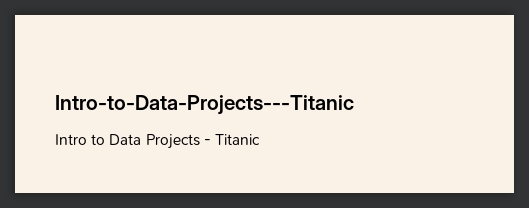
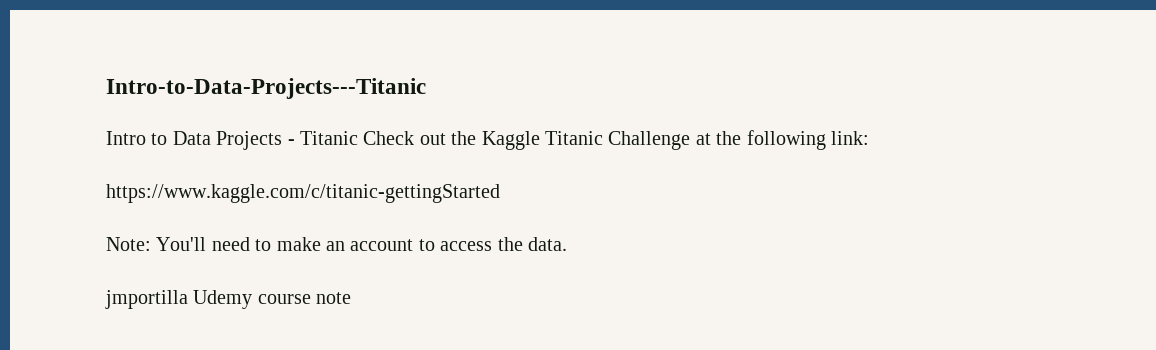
(260, 139) none -> [363,130,869,150] [106,184,500,203] [106,237,567,251] [105,290,352,309] Check out the Kaggle Titanic Challenge at the following link: // https://www.kaggle.com/c/titanic-gettingStarted // Note: You'll need to make an account to access the data. // jmportilla Udemy course note

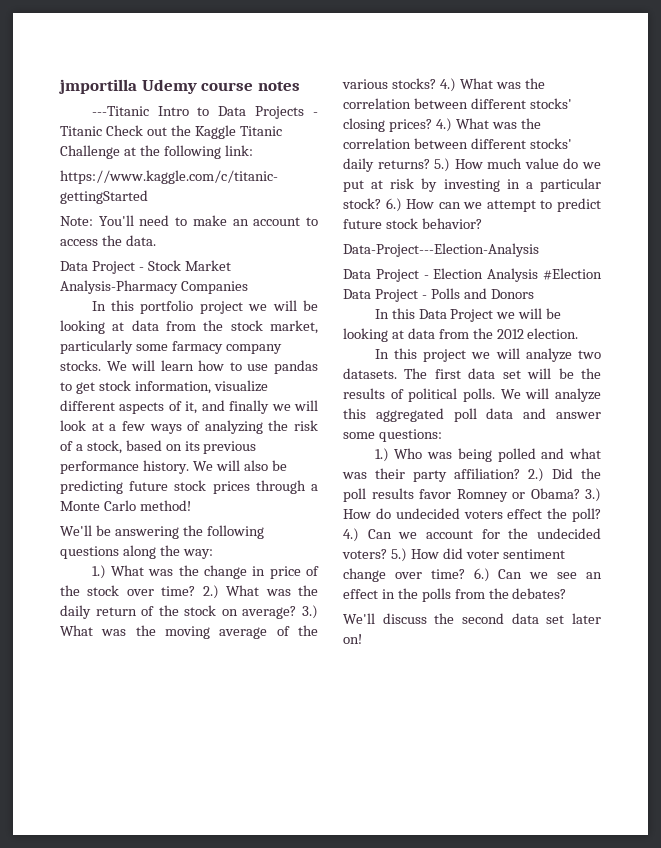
[106,78,426,99] Intro-to-Data-Projects---Titanic // -> [59,79,300,94] [91,106,149,116] jmportilla Udemy course notes // ---Titanic
[105,290,352,309] jmportilla Udemy course note -> [60,260,231,274] [60,280,248,294] [91,300,318,314] [60,320,318,334] [60,340,282,354] [60,360,319,374] [60,380,268,394] [60,400,318,414] [60,420,318,434] [60,440,257,454] [60,460,287,474] [60,480,318,494] [60,500,191,511] [60,525,264,539] [60,545,213,559] [91,565,319,579] [60,585,318,599] [60,605,318,619] [60,625,318,639] [342,78,545,92] [343,98,572,109] [343,118,541,132] [343,138,572,149] [343,158,601,172] [343,178,601,192] [343,198,601,212] [343,218,482,229] [343,243,539,257] [343,268,602,282] [343,288,534,302] [374,308,562,322] [343,328,579,342] [374,348,601,362] [343,368,601,379] [343,388,601,402] [343,408,601,422] [343,429,442,442] [374,448,601,462] [342,468,601,482] [343,488,601,502] [343,508,601,522] [343,528,601,542] [342,548,565,562] [343,568,602,582] [343,588,567,602] [343,613,601,624] [343,634,362,644] Data Project - Stock Market Analysis-Pharmacy Companies // In this portfolio project we will be looking at data from the stock market, particularly some farmacy company stocks. We will learn how to use pandas to get stock information, visualize different aspects of it, and finally we will look at a few ways of analyzing the risk of a stock, based on its previous performance history. We will also be predicting future stock prices through a Monte Carlo method! // We'll be answering the following questions along the way: // 1.) What was the change in price of the stock over time? 2.) What was the daily return of the stock on average? 3.) What was the moving average of the various stocks? 4.) What was the correlation between different stocks' closing prices? 4.) What was the correlation between different stocks' daily returns? 5.) How much value do we put at risk by investing in a particular stock? 6.) How can we attempt to predict future stock behavior? // Data-Project---Election-Analysis // Data Project - Election Analysis #Election Data Project - Polls and Donors // In this Data Project we will be looking at data from the 2012 election. // In this project we will analyze two datasets. The first data set will be the results of political polls. We will analyze this aggregated poll data and answer some questions: // 1.) Who was being polled and what was their party affiliation? 2.) Did the poll results favor Romney or Obama? 3.) How do undecided voters effect the poll? 4.) Can we account for the undecided voters? 5.) How did voter sentiment change over time? 6.) Can we see an effect in the polls from the debates? // We'll discuss the second data set later on!

